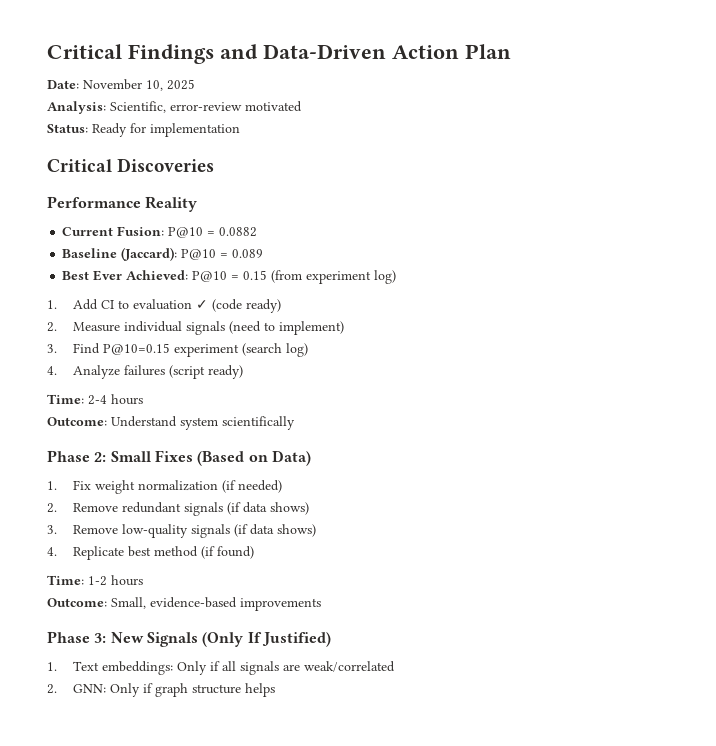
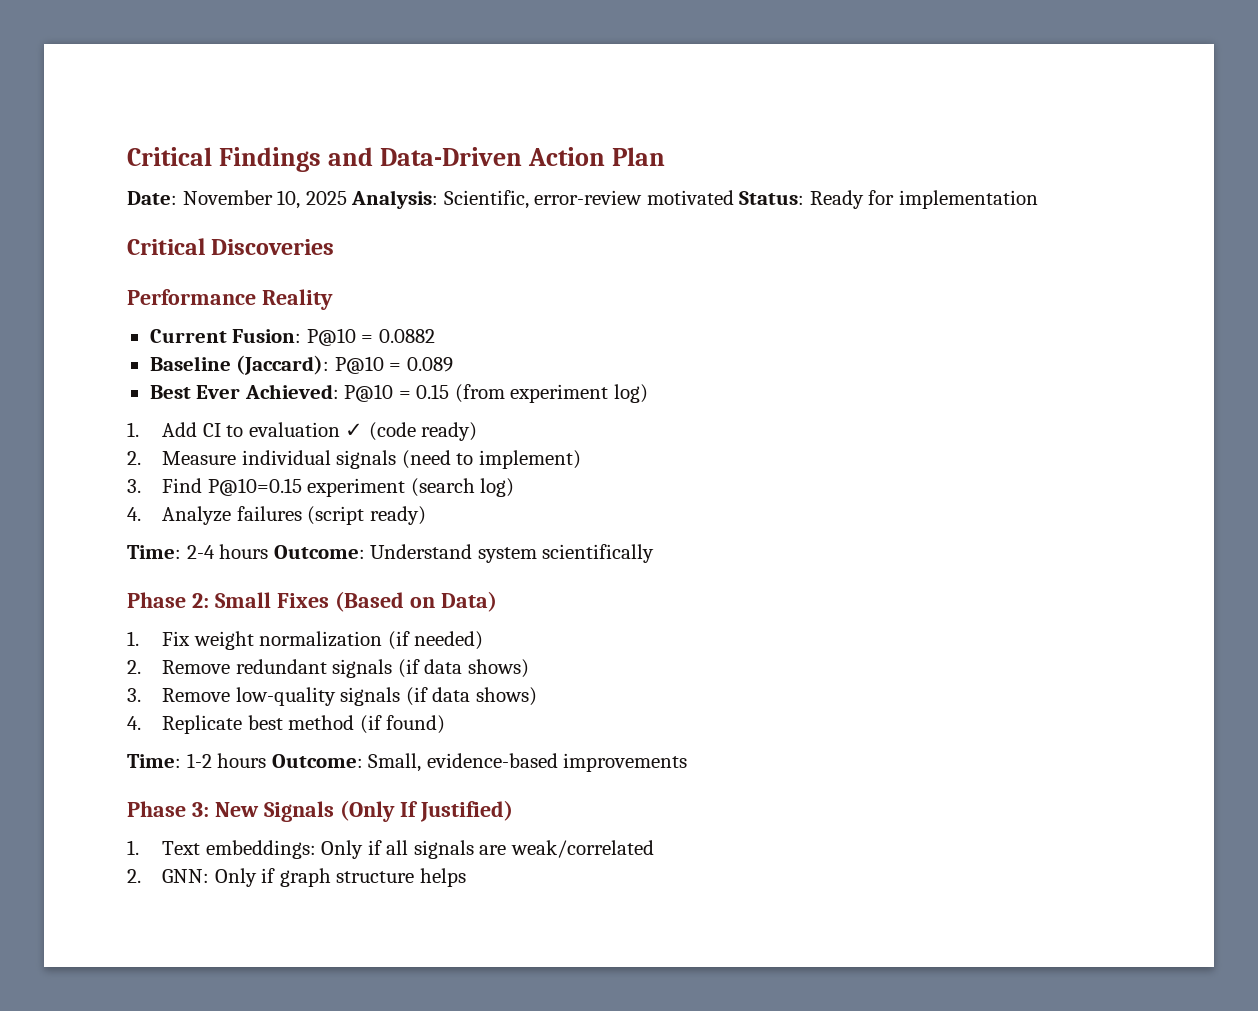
(195, 84) // -> (347, 198) none
(302, 106) // -> (734, 197) none
(143, 399) // -> (269, 551) none
(143, 580) // -> (267, 760) none

